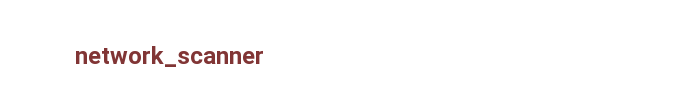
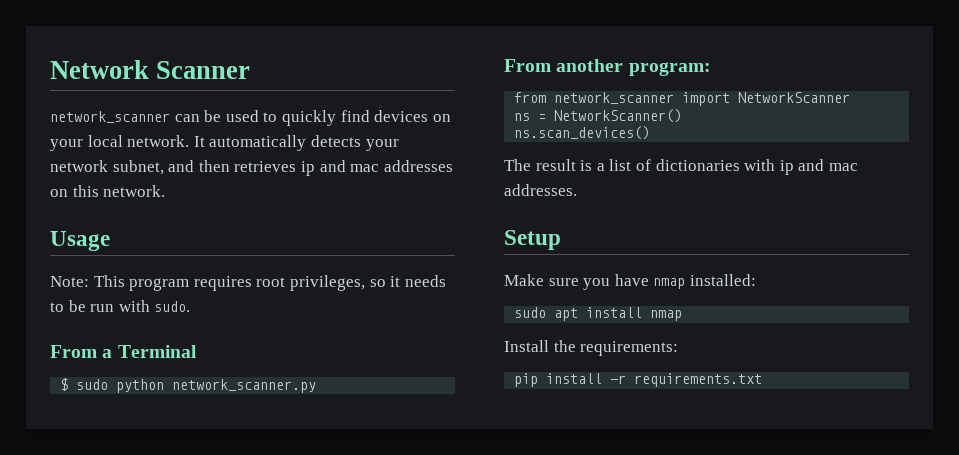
[75,46,264,67] network_scanner -> [50,60,251,79] [50,110,451,126] [50,135,399,151] [50,160,453,176] [50,185,166,197] [50,231,110,251] [50,275,446,291] [50,300,191,312] [50,345,197,358] [60,378,317,393] [504,59,711,76] [514,92,851,106] [514,109,683,123] [514,126,651,140] [504,159,858,175] [504,184,577,196] [504,230,561,250] [504,274,756,290] [514,307,683,321] [504,340,679,356] [514,373,763,387] Network Scanner // network_scanner can be used to quickly find devices on your local network. It automatically detects your network subnet, and then retrieves ip and mac addresses on this network. // Usage // Note: This program requires root privileges, so it needs to be run with sudo. // From a Terminal // $ sudo python network_scanner.py // From another program: // from network_scanner import NetworkScanner // ns = NetworkScanner() // ns.scan_devices() // The result is a list of dictionaries with ip and mac addresses. // Setup // Make sure you have nmap installed: // sudo apt install nmap // Install the requirements: // pip install -r requirements.txt

